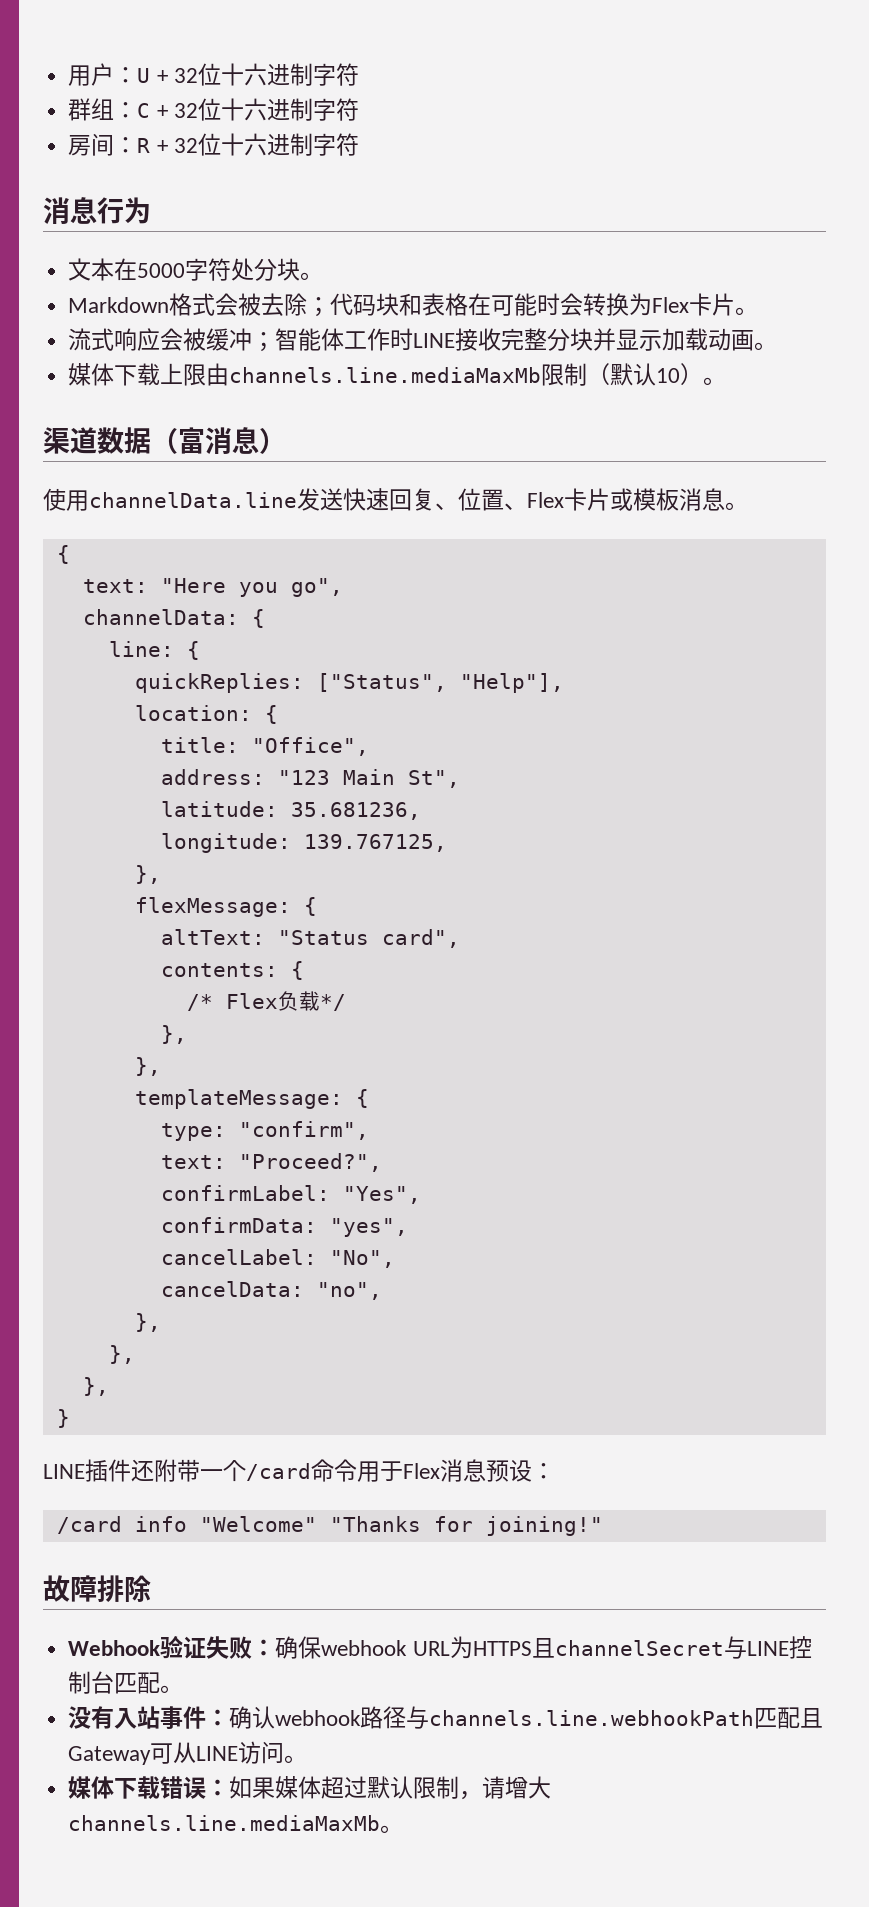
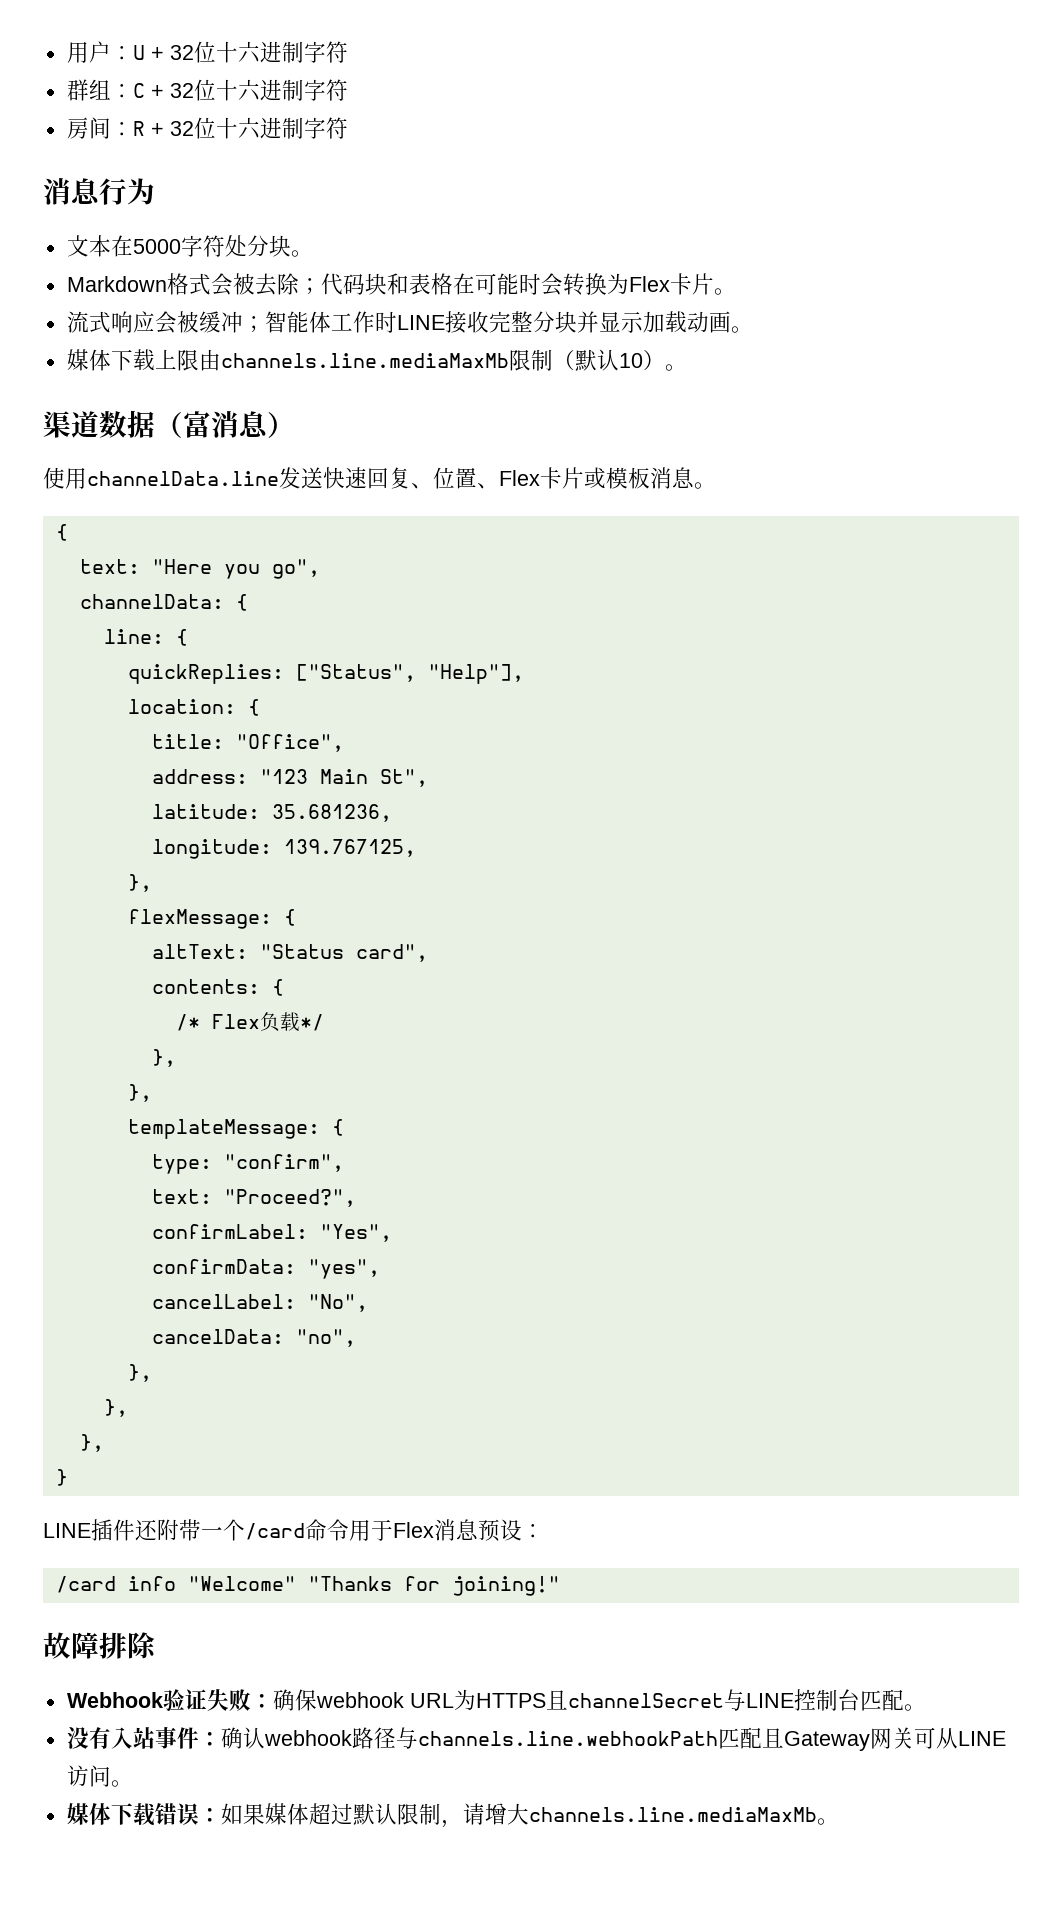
(152, 1755) none -> [869,1727,914,1749] 网关

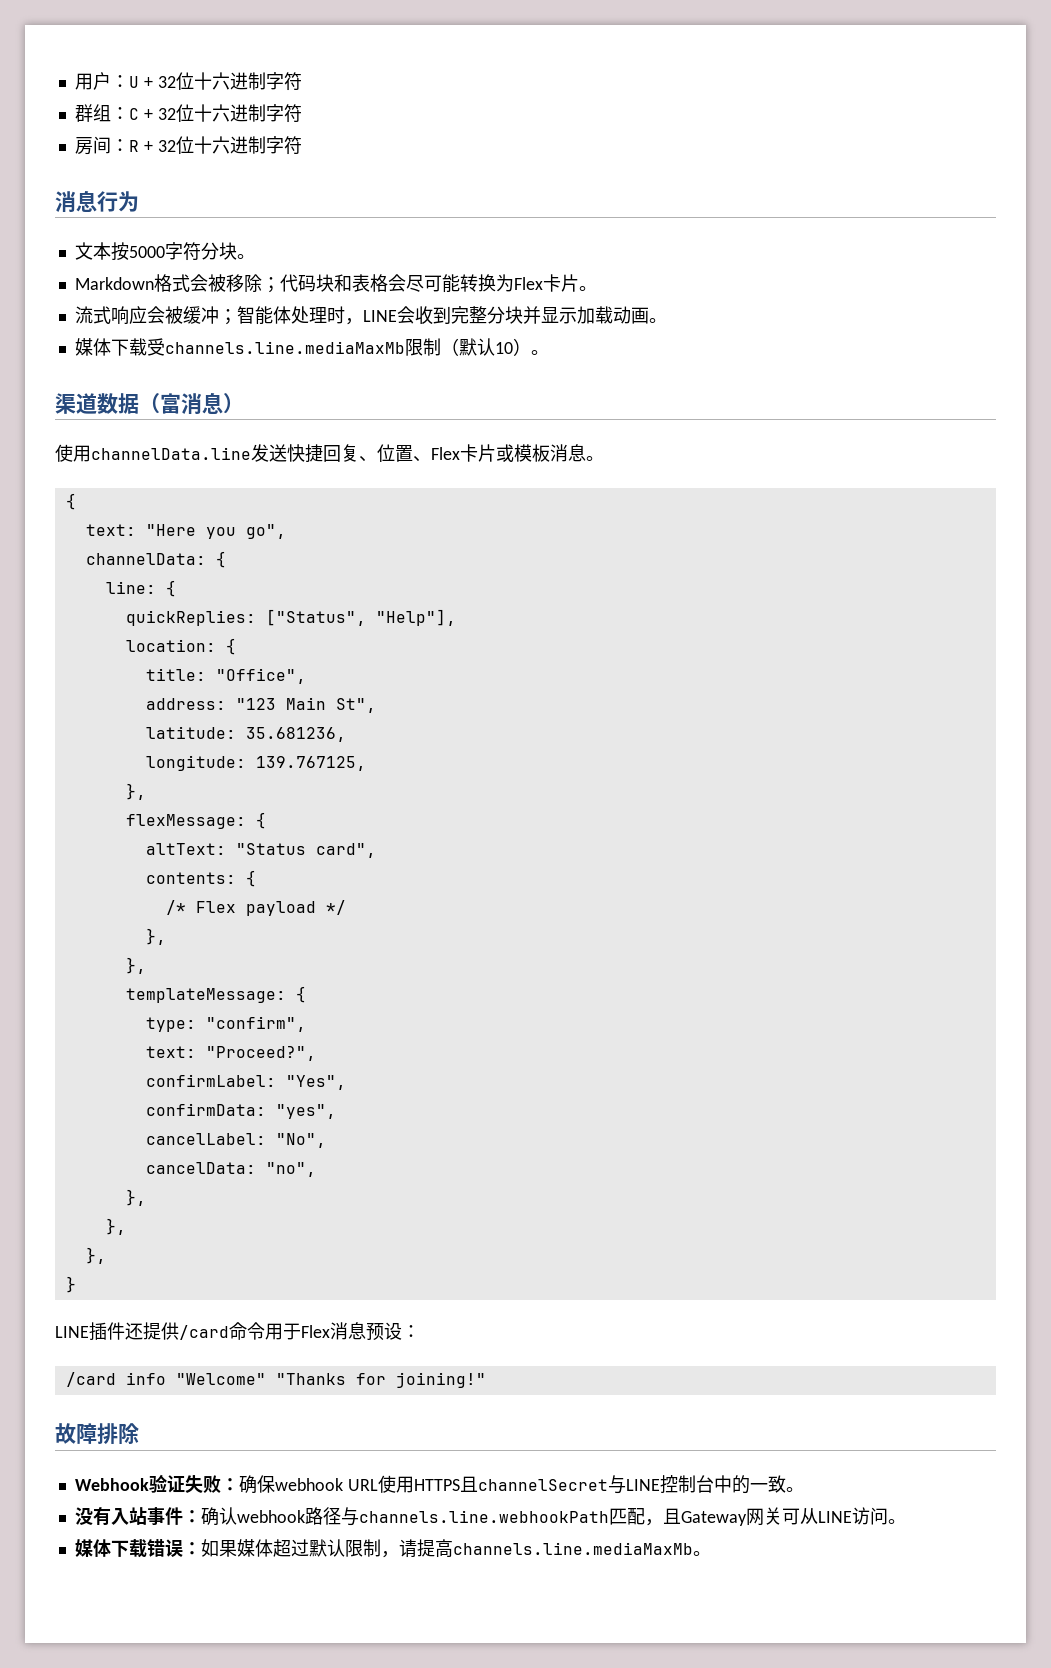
[110,235,133,257] 在 -> [110,242,129,261] 按
[224,235,247,257] 处 -> (201, 251) none
[254,273,277,296] 去 -> [225,274,244,292] 移
[452,273,563,296] 在可能时会 -> [387,274,460,293] 会尽可能
[330,311,489,333] 工作时LINE接收 -> [290,306,451,325] 处理时，LINE会收到
[154,349,221,371] 上限由 -> [146,338,165,356] 受
[345,467,367,489] 速 -> [305,444,323,463] 捷
[259,1012,300,1032] 负载 -> [245,901,316,916] payload
[157,1519,245,1541] 附带一个 -> [143,1322,179,1340] 提供
[453,1689,476,1710] 为 -> [377,1475,414,1493] 使用
[859,1689,904,1711] 匹配 -> [713,1475,786,1494] 中的一致
(762, 1738) none -> [644,1519,663,1526] ，
[484,1803,529,1825] 增大 -> [416,1539,453,1558] 提高

